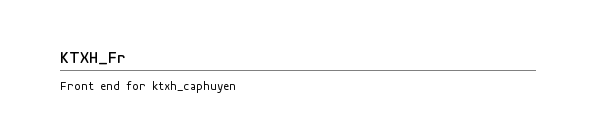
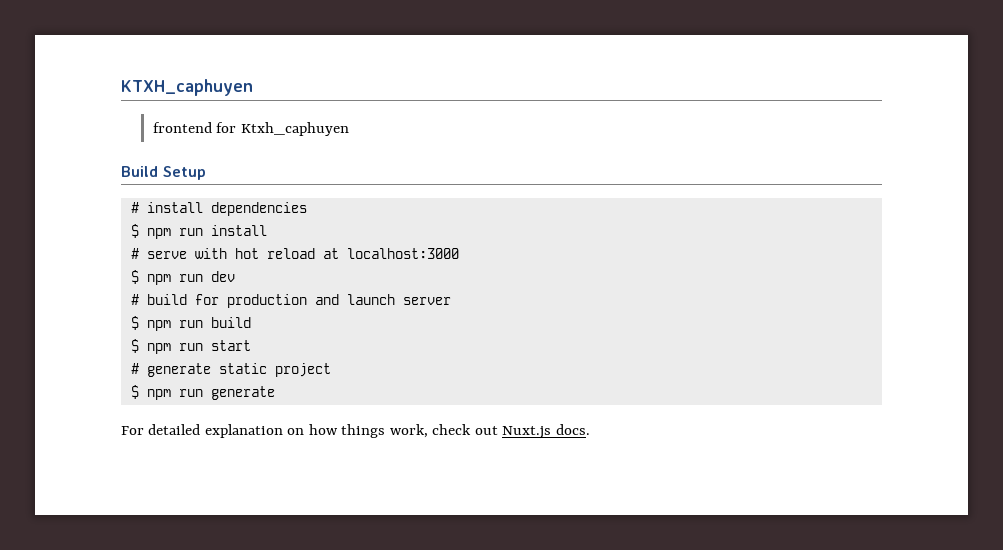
[60,52,126,65] [60,81,236,93] KTXH_Fr // Front end for ktxh_caphuyen -> [121,79,253,96] [152,122,349,136] [121,166,206,180] [130,202,307,216] [130,224,267,239] [130,248,459,259] [130,270,235,285] [130,294,451,308] [130,316,251,331] [130,339,251,354] [130,363,331,377] [130,385,275,400] [121,424,590,439] KTXH_caphuyen // frontend for Ktxh_caphuyen // Build Setup // # install dependencies // $ npm run install // # serve with hot reload at localhost:3000 // $ npm run dev // # build for production and launch server // $ npm run build // $ npm run start // # generate static project // $ npm run generate // For detailed explanation on how things work, check out Nuxt.js docs.

